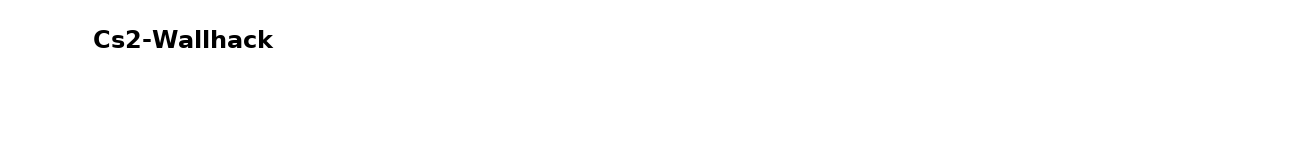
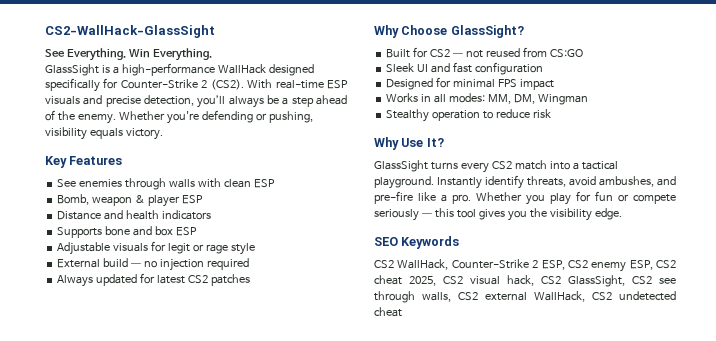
[93,30,274,48] Cs2-Wallhack -> [45,25,215,38] [45,48,212,61] [45,63,314,76] [45,78,348,92] [45,95,348,108] [45,110,313,124] [45,127,163,140] [45,156,123,168] [57,178,275,190] [57,194,203,207] [57,210,212,220] [57,226,197,238] [57,241,255,255] [57,258,249,271] [57,273,250,287] [374,25,524,38] [386,47,583,58] [386,62,543,75] [386,77,554,90] [386,93,588,105] [386,109,551,122] [374,137,444,150] [374,160,618,173] [374,175,676,189] [374,191,676,205] [374,208,622,221] [374,236,460,249] [374,259,676,272] [374,275,676,287] [374,291,676,303] [374,307,402,317] CS2-WallHack-GlassSight // See Everything. Win Everything. // GlassSight is a high-performance WallHack designed specifically for Counter-Strike 2 (CS2). With real-time ESP visuals and precise detection, you’ll always be a step ahead of the enemy. Whether you're defending or pushing, visibility equals victory. // Key Features // See enemies through walls with clean ESP // Bomb, weapon & player ESP // Distance and health indicators // Supports bone and box ESP // Adjustable visuals for legit or rage style // External build — no injection required // Always updated for latest CS2 patches // Why Choose GlassSight? // Built for CS2 — not reused from CS:GO // Sleek UI and fast configuration // Designed for minimal FPS impact // Works in all modes: MM, DM, Wingman // Stealthy operation to reduce risk // Why Use It? // GlassSight turns every CS2 match into a tactical playground. Instantly identify threats, avoid ambushes, and pre-fire like a pro. Whether you play for fun or compete seriously — this tool gives you the visibility edge. // SEO Keywords // CS2 WallHack, Counter-Strike 2 ESP, CS2 enemy ESP, CS2 cheat 2025, CS2 visual hack, CS2 GlassSight, CS2 see through walls, CS2 external WallHack, CS2 undetected cheat

